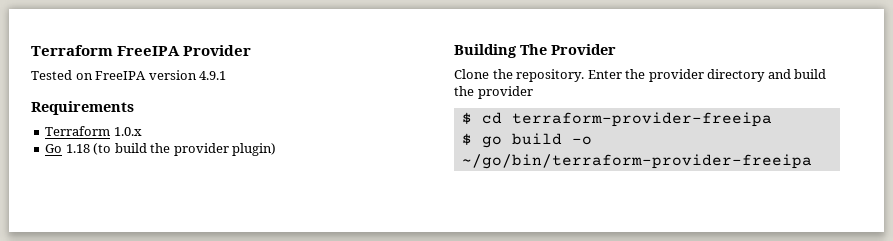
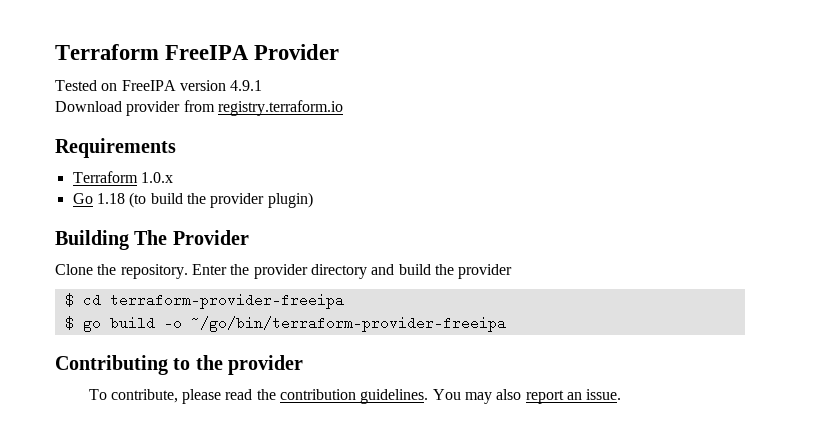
(227, 75) none -> [55,100,343,116] // Download provider from registry.terraform.io
(812, 161) none -> [55,355,304,375] [88,389,622,404] // Contributing to the provider // To contribute, please read the contribution guidelines. You may also report an issue.

